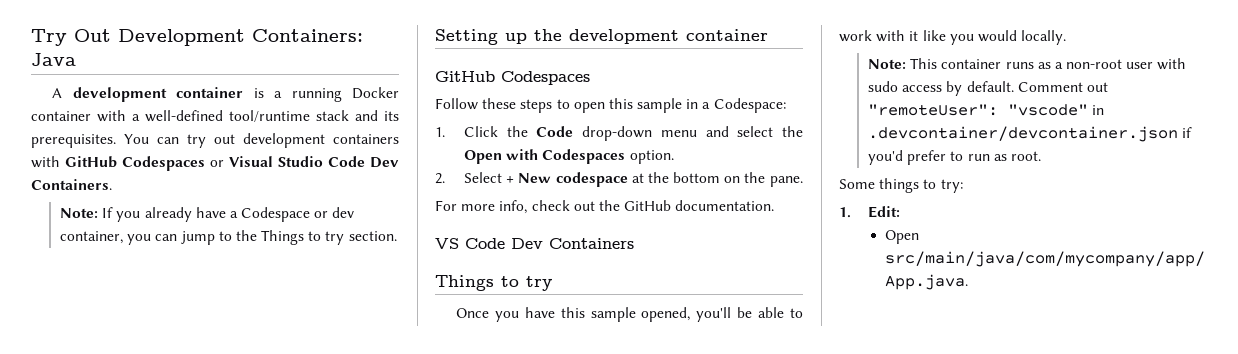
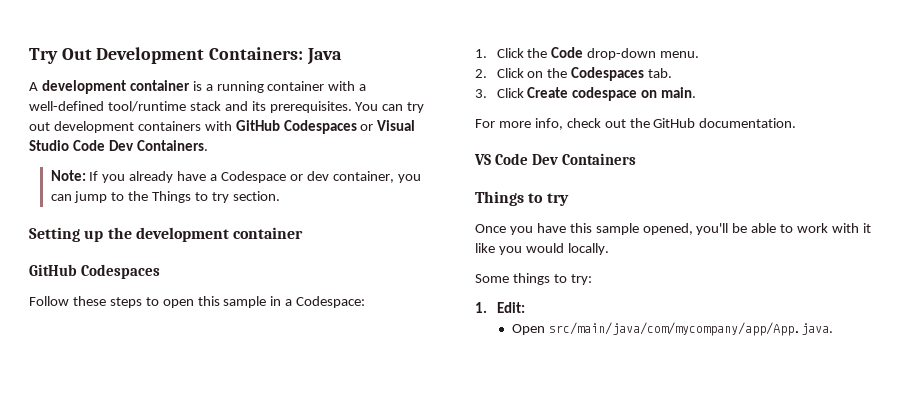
[352,87,399,99] Docker -> (264, 87) none
[660,126,803,137] [464,149,674,164] [435,172,803,187] menu and select the Open with Codespaces option. // 2. Select + New codespace at the bottom on the pane. -> [660,51,700,58] [475,67,673,81] [475,87,697,101] menu. // 2. Click on the Codespaces tab. // 3. Click Create codespace on main.
[868,58,1187,70] [868,81,1108,96] [868,104,1105,116] [868,126,1193,142] [868,150,1041,165] // Note: This container runs as a non-root user with sudo access by default. Comment out "remoteUser": "vscode" in .devcontainer/devcontainer.json if you'd prefer to run as root. -> (609, 249) none

